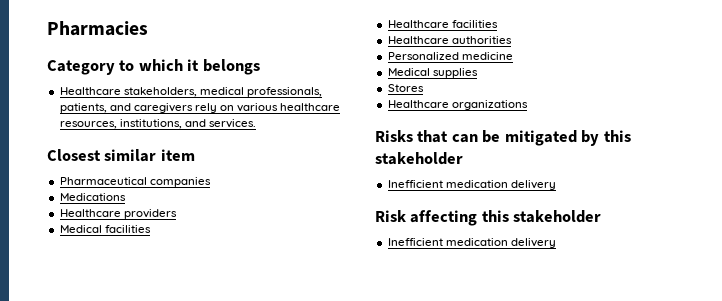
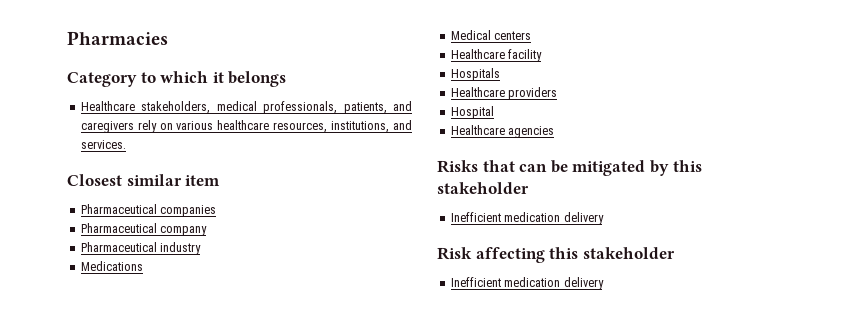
[59,193,126,201] Medications -> [80,223,208,236] [80,242,202,255] [80,261,143,271] [450,30,532,40] [450,49,543,62] [450,68,500,81] Pharmaceutical company // Pharmaceutical industry // Medications // Medical centers // Healthcare facility // Hospitals
[59,225,151,233] [387,20,498,28] [387,36,512,44] [387,52,513,60] [387,68,478,78] [387,84,424,92] [387,100,528,110] Medical facilities // Healthcare facilities // Healthcare authorities // Personalized medicine // Medical supplies // Stores // Healthcare organizations -> [450,106,494,119] [450,125,555,138] Hospital // Healthcare agencies

